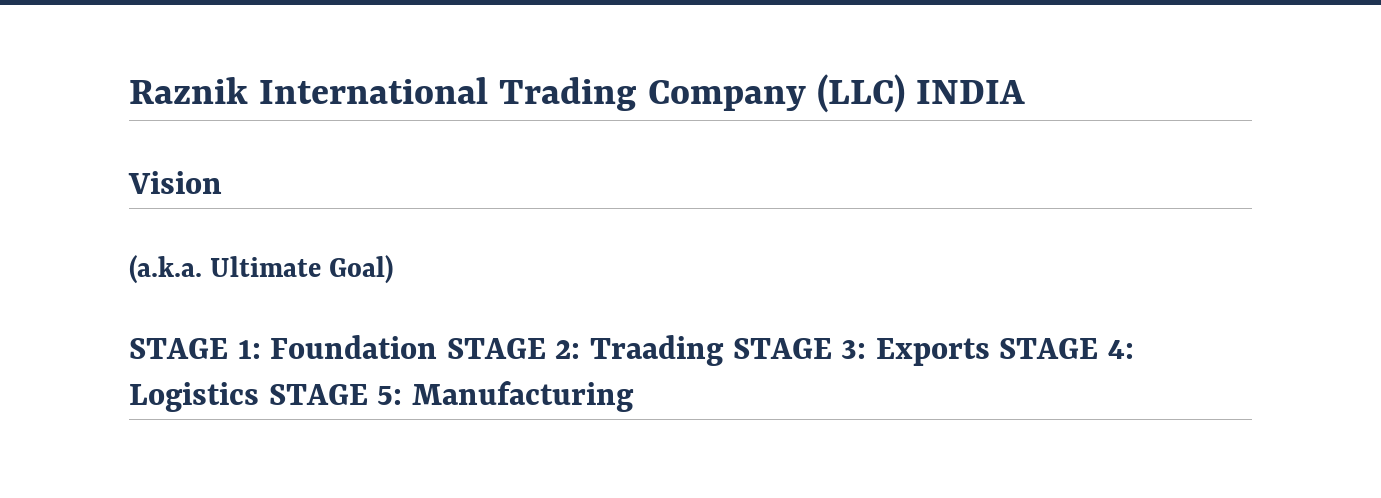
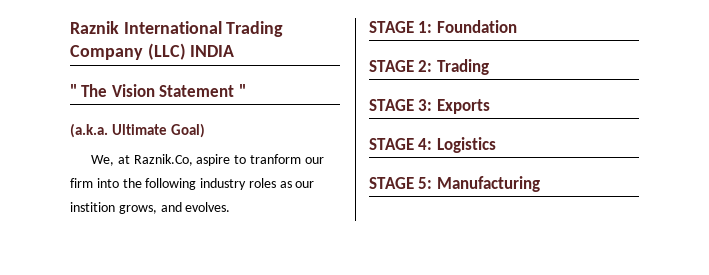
(1026, 92) none -> [70,84,108,97] " The
(222, 182) none -> [159,84,246,97] Statement "
(394, 269) none -> [91,154,324,166] [70,178,315,190] [70,202,231,214] // We, at Raznik.Co, aspire to tranform our firm into the following industry roles as our instition grows, and evolves.
(438, 347) none -> (517, 26) //
[589,335,724,366] Traading -> [436,59,489,75] Trading //
(990, 352) none -> (490, 106) //
(259, 397) none -> (496, 145) //

